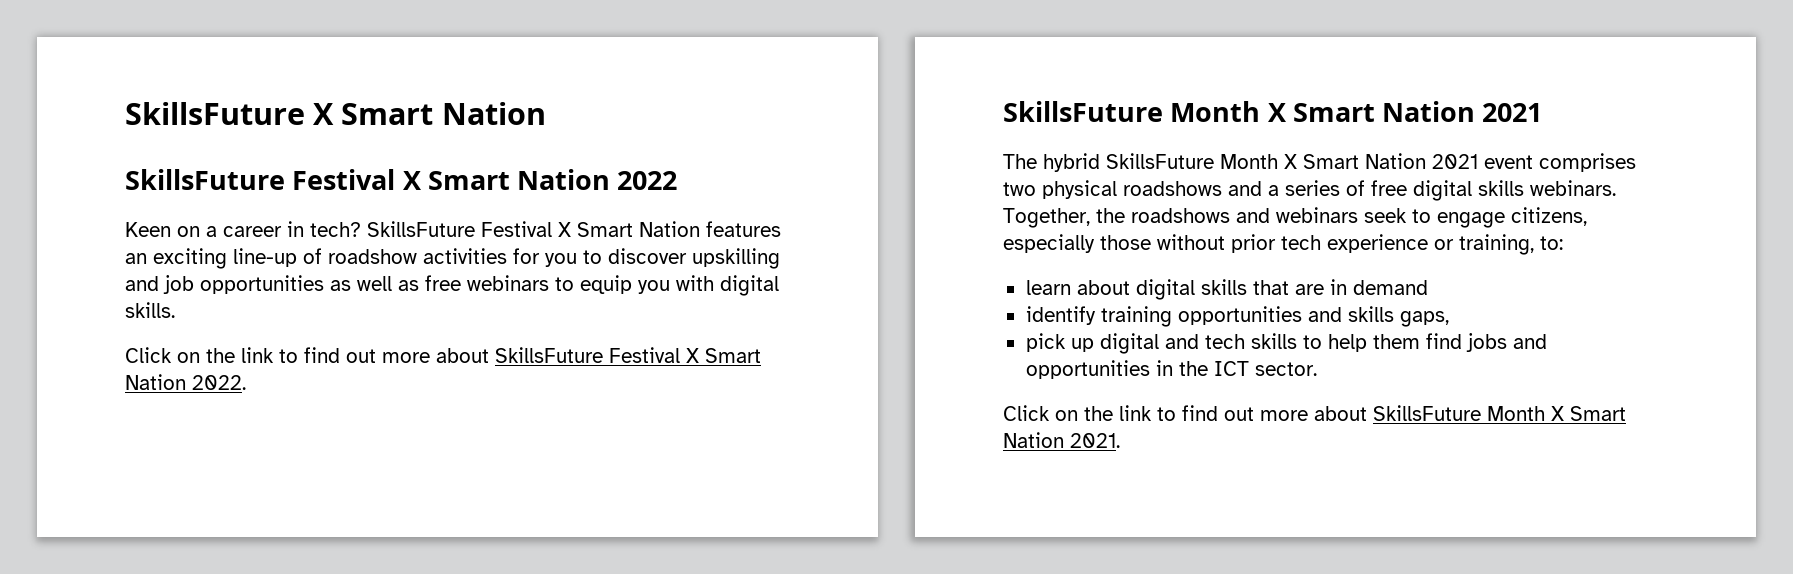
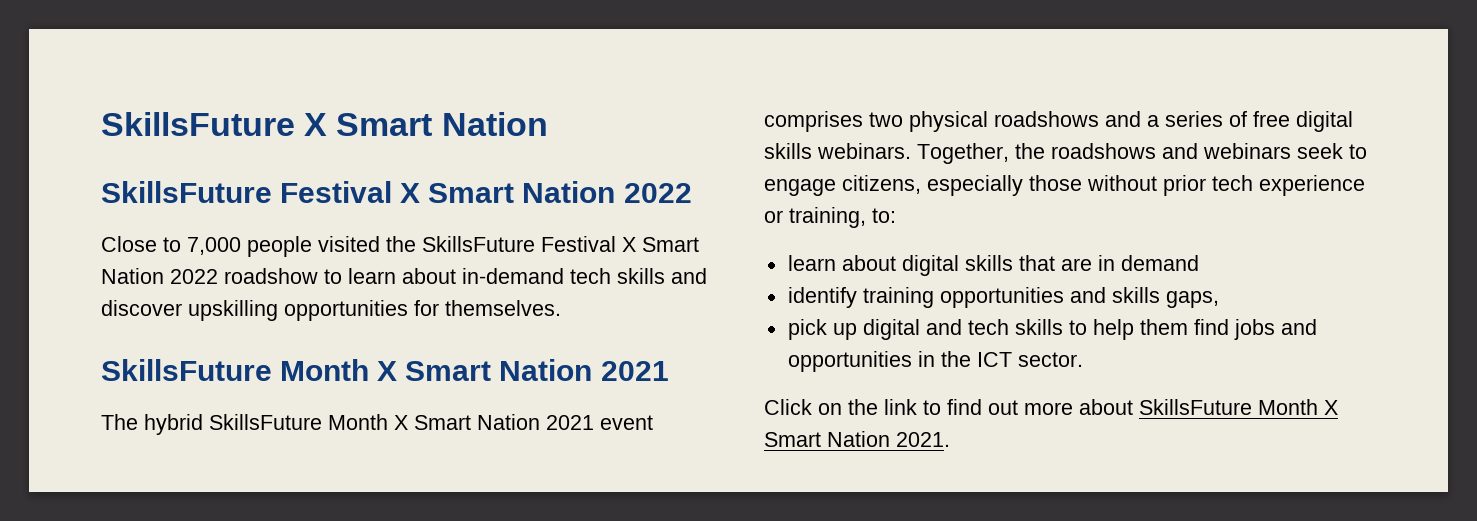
[125,221,781,237] [125,248,780,269] [125,275,779,296] [125,302,175,318] [125,347,761,363] [125,374,246,390] Keen on a career in tech? SkillsFuture Festival X Smart Nation features an exciting line-up of roadshow activities for you to discover upskilling and job opportunities as well as free webinars to equip you with digital skills. // Click on the link to find out more about SkillsFuture Festival X Smart Nation 2022. -> [101,236,699,257] [101,268,707,284] [101,300,561,321] Close to 7,000 people visited the SkillsFuture Festival X Smart Nation 2022 roadshow to learn about in-demand tech skills and discover upskilling opportunities for themselves.

